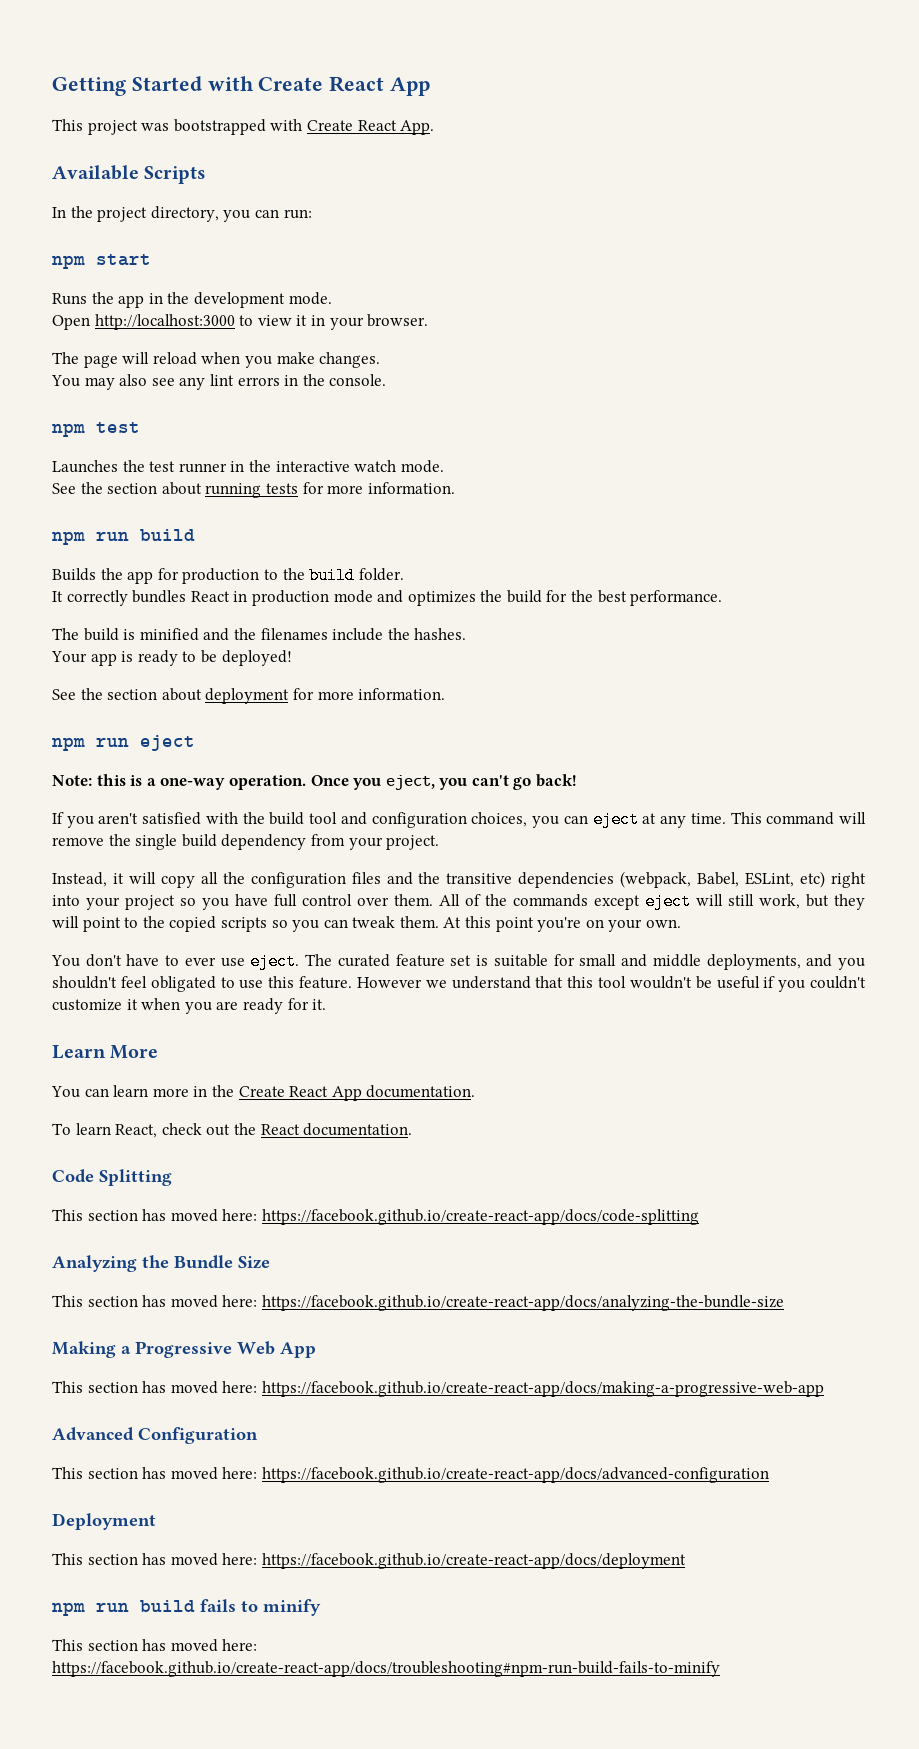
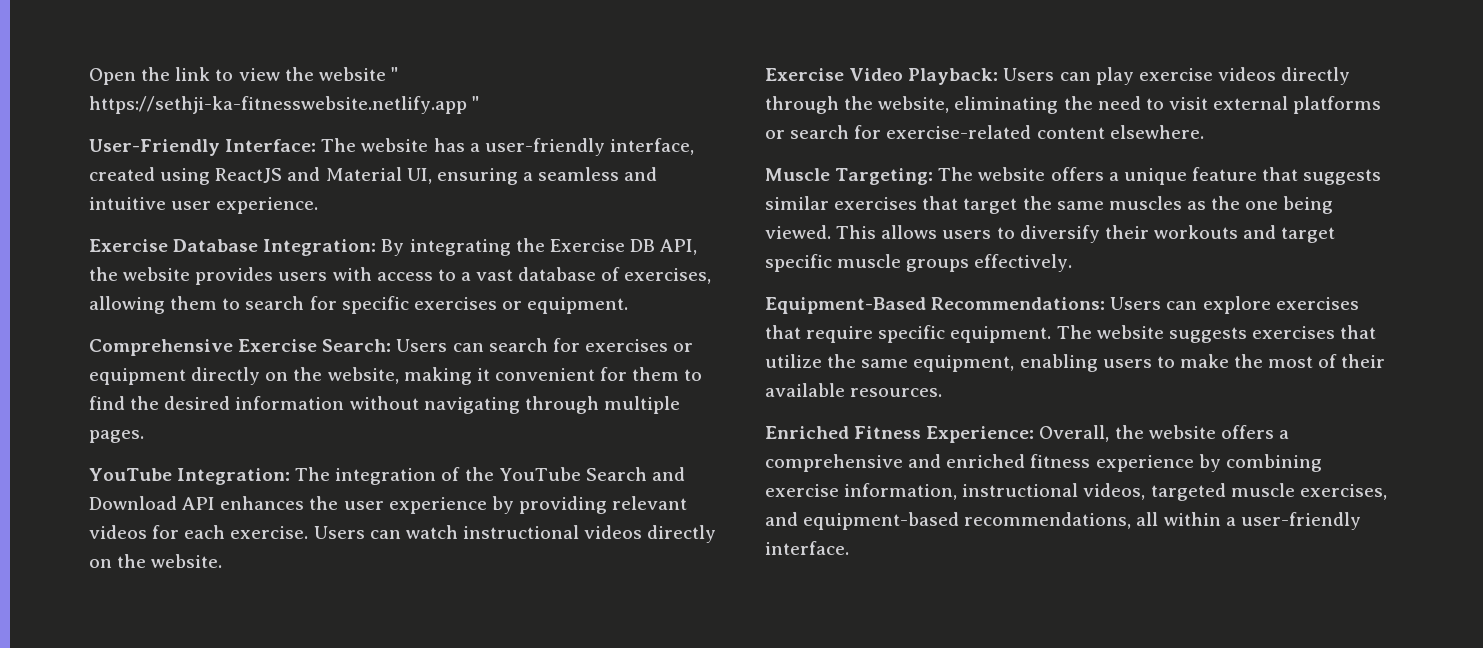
[52,76,431,96] [52,119,435,135] [52,165,207,184] [52,206,312,222] [52,254,151,269] [52,292,332,308] [52,314,429,330] [52,352,381,368] [51,374,387,390] [52,422,140,437] [52,460,444,473] [52,482,455,498] [52,529,195,545] [52,567,404,584] [52,590,723,606] [52,628,467,641] [51,650,292,666] [52,688,446,704] [52,735,195,751] [52,774,578,790] [52,811,866,828] [52,834,440,850] [52,871,866,888] [52,893,865,910] [52,916,682,932] [51,953,865,970] [52,976,867,992] [52,998,327,1014] [52,1045,159,1059] [51,1085,476,1101] [52,1123,413,1138] [52,1169,172,1186] [52,1209,699,1225] [52,1255,270,1272] [52,1295,784,1311] [52,1341,316,1358] [52,1381,824,1397] [52,1427,258,1444] [52,1467,769,1483] [52,1513,156,1530] [52,1553,686,1569] [52,1599,321,1616] [52,1639,258,1652] [52,1661,720,1677] Getting Started with Create React App // This project was bootstrapped with Create React App. // Available Scripts // In the project directory, you can run: // npm start // Runs the app in the development mode. // Open http://localhost:3000 to view it in your browser. // The page will reload when you make changes. // You may also see any lint errors in the console. // npm test // Launches the test runner in the interactive watch mode. // See the section about running tests for more information. // npm run build // Builds the app for production to the build folder. // It correctly bundles React in production mode and optimizes the build for the best performance. // The build is minified and the filenames include the hashes. // Your app is ready to be deployed! // See the section about deployment for more information. // npm run eject // Note: this is a one-way operation. Once you eject, you can't go back! // If you aren't satisfied with the build tool and configuration choices, you can eject at any time. This command will remove the single build dependency from your project. // Instead, it will copy all the configuration files and the transitive dependencies (webpack, Babel, ESLint, etc) right into your project so you have full control over them. All of the commands except eject will still work, but they will point to the copied scripts so you can tweak them. At this point you're on your own. // You don't have to ever use eject. The curated feature set is suitable for small and middle deployments, and you shouldn't feel obligated to use this feature. However we understand that this tool wouldn't be useful if you couldn't customize it when you are ready for it. // Learn More // You can learn more in the Create React App documentation. // To learn React, check out the React documentation. // Code Splitting // This section has moved here: https://facebook.github.io/create-react-app/docs/code-splitting // Analyzing the Bundle Size // This section has moved here: https://facebook.github.io/create-react-app/docs/analyzing-the-bundle-size // Making a Progressive Web App // This section has moved here: https://facebook.github.io/create-react-app/docs/making-a-progressive-web-app // Advanced Configuration // This section has moved here: https://facebook.github.io/create-react-app/docs/advanced-configuration // Deployment // This section has moved here: https://facebook.github.io/create-react-app/docs/deployment // npm run build fails to minify // This section has moved here: https://facebook.github.io/create-react-app/docs/troubleshooting#npm-run-build-fails-to-minify -> [89,67,398,85] [89,96,480,114] [89,138,694,156] [89,167,658,185] [89,197,319,214] [89,238,698,256] [89,267,712,285] [89,296,629,314] [89,338,694,356] [89,367,703,385] [89,396,680,414] [89,430,144,443] [89,467,685,485] [89,496,688,514] [89,525,717,543] [89,554,223,568] [765,67,1351,85] [765,96,1382,114] [765,125,1204,139] [765,167,1382,185] [765,196,1334,214] [765,225,1336,243] [765,254,1073,272] [765,296,1359,314] [765,325,1377,343] [765,354,1386,372] [765,383,943,397] [765,425,1289,443] [765,454,1322,472] [765,483,1387,501] [765,512,1361,530] [765,541,849,555] Open the link to view the website " https://sethji-ka-fitnesswebsite.netlify.app " // User-Friendly Interface: The website has a user-friendly interface, created using ReactJS and Material UI, ensuring a seamless and intuitive user experience. // Exercise Database Integration: By integrating the Exercise DB API, the website provides users with access to a vast database of exercises, allowing them to search for specific exercises or equipment. // Comprehensive Exercise Search: Users can search for exercises or equipment directly on the website, making it convenient for them to find the desired information without navigating through multiple pages. // YouTube Integration: The integration of the YouTube Search and Download API enhances the user experience by providing relevant videos for each exercise. Users can watch instructional videos directly on the website. // Exercise Video Playback: Users can play exercise videos directly through the website, eliminating the need to visit external platforms or search for exercise-related content elsewhere. // Muscle Targeting: The website offers a unique feature that suggests similar exercises that target the same muscles as the one being viewed. This allows users to diversify their workouts and target specific muscle groups effectively. // Equipment-Based Recommendations: Users can explore exercises that require specific equipment. The website suggests exercises that utilize the same equipment, enabling users to make the most of their available resources. // Enriched Fitness Experience: Overall, the website offers a comprehensive and enriched fitness experience by combining exercise information, instructional videos, targeted muscle exercises, and equipment-based recommendations, all within a user-friendly interface.

